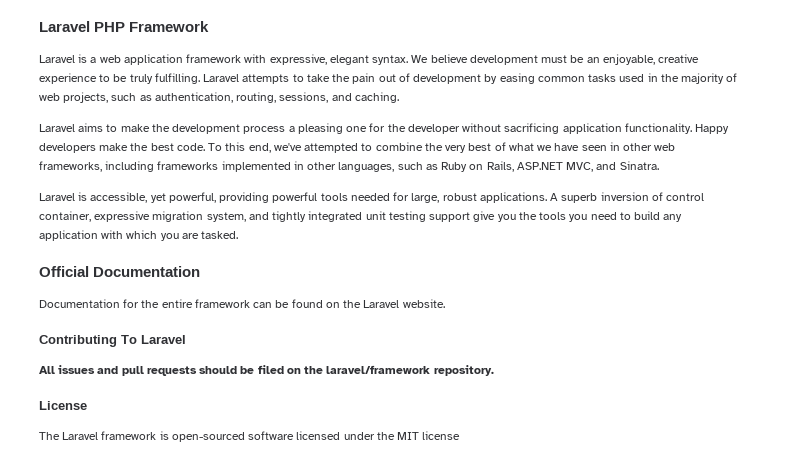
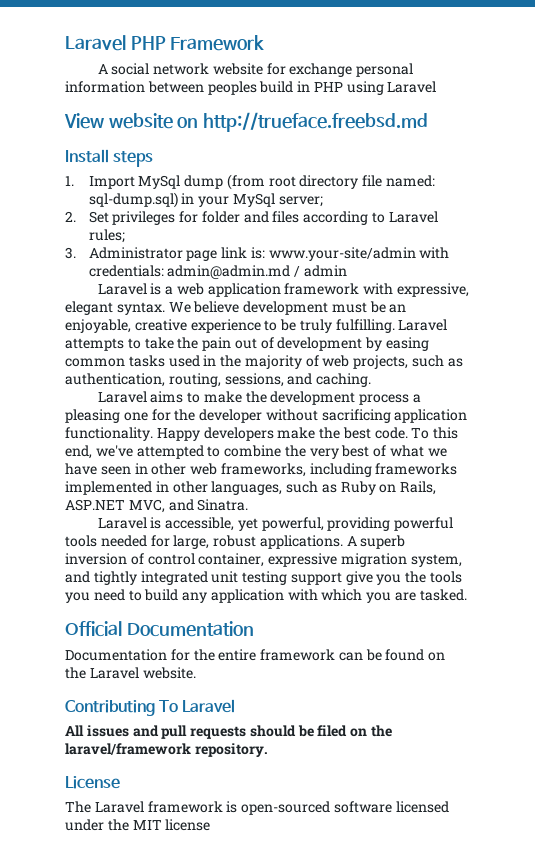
(210, 26) none -> [97,63,414,77] [65,81,437,95] [64,112,429,132] [65,149,154,167] [65,174,436,190] [88,192,323,208] [65,211,438,225] [88,229,125,243] [65,247,450,261] [88,265,347,280] // A social network website for exchange personal information between peoples build in PHP using Laravel // View website on http://trueface.freebsd.md // Install steps // 1. Import MySql dump (from root directory file named: sql-dump.sql) in your MySql server; // 2. Set privileges for folder and files according to Laravel rules; // 3. Administrator page link is: www.your-site/admin with credentials: admin@admin.md / admin

